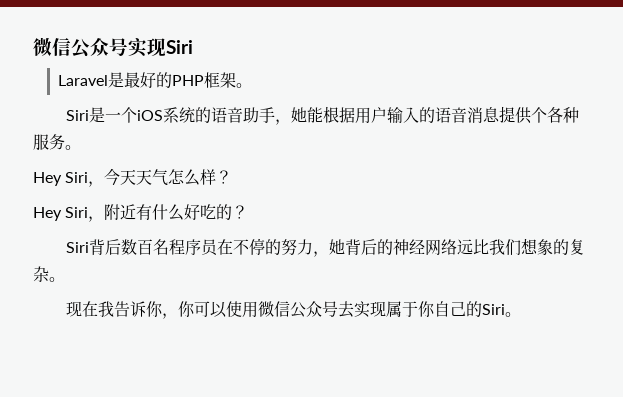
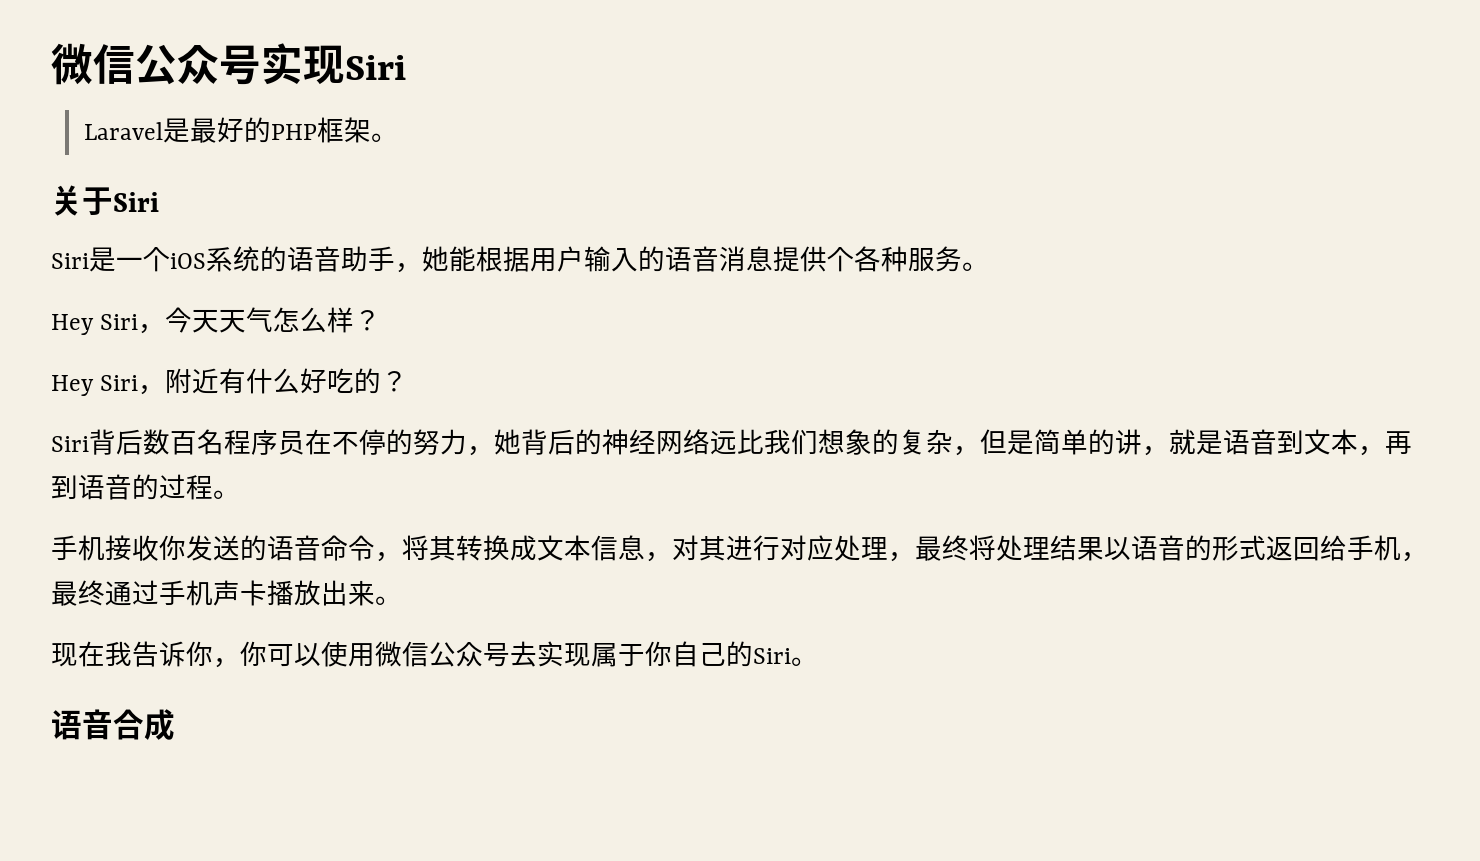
(253, 85) none -> [51,185,159,216] // 关于Siri
(49, 274) none -> [953,429,1412,456] [51,474,240,500] [51,535,1428,562] [51,580,375,606] ，但是简单的讲，就是语音到文本，再到语音的过程。 // 手机接收你发送的语音命令，将其转换成文本信息，对其进行对应处理，最终将处理结果以语音的形式返回给手机，最终通过手机声卡播放出来
(521, 314) none -> [51,709,175,740] // 语音合成

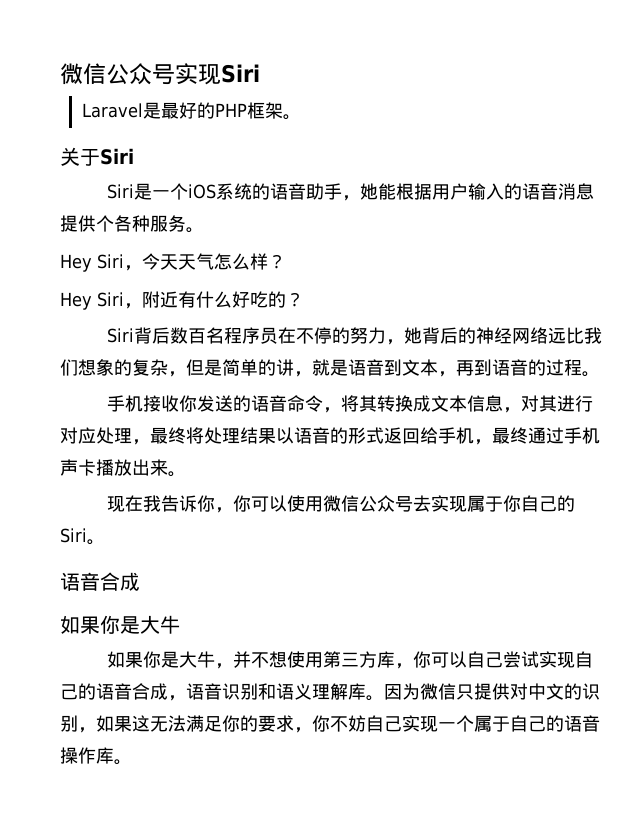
(175, 724) none -> [60,615,180,634] [106,651,593,669] [60,683,600,701] [60,715,600,733] [60,747,132,765] // 如果你是大牛 // 如果你是大牛，并不想使用第三方库，你可以自己尝试实现自己的语音合成，语音识别和语义理解库。因为微信只提供对中文的识别，如果这无法满足你的要求，你不妨自己实现一个属于自己的语音操作库。

